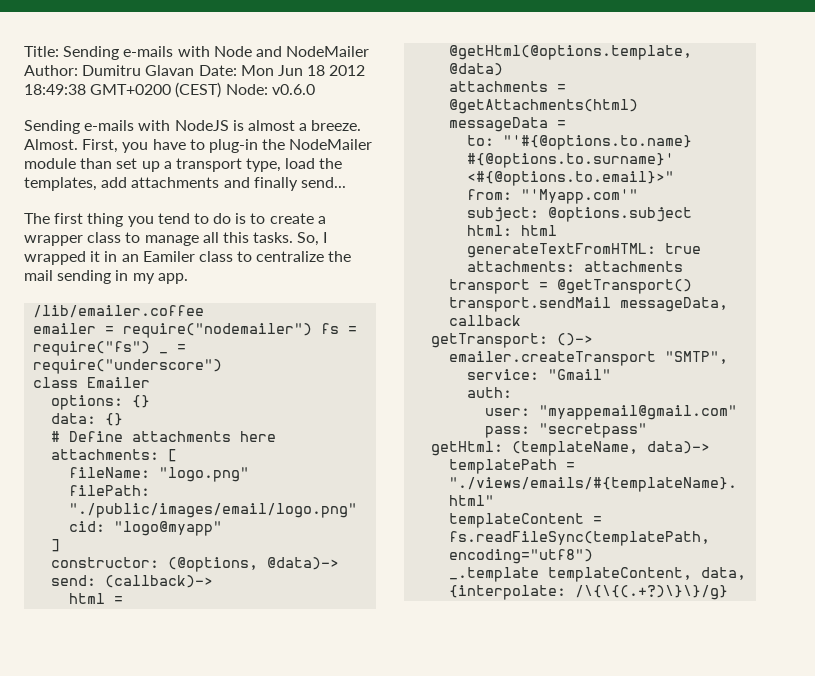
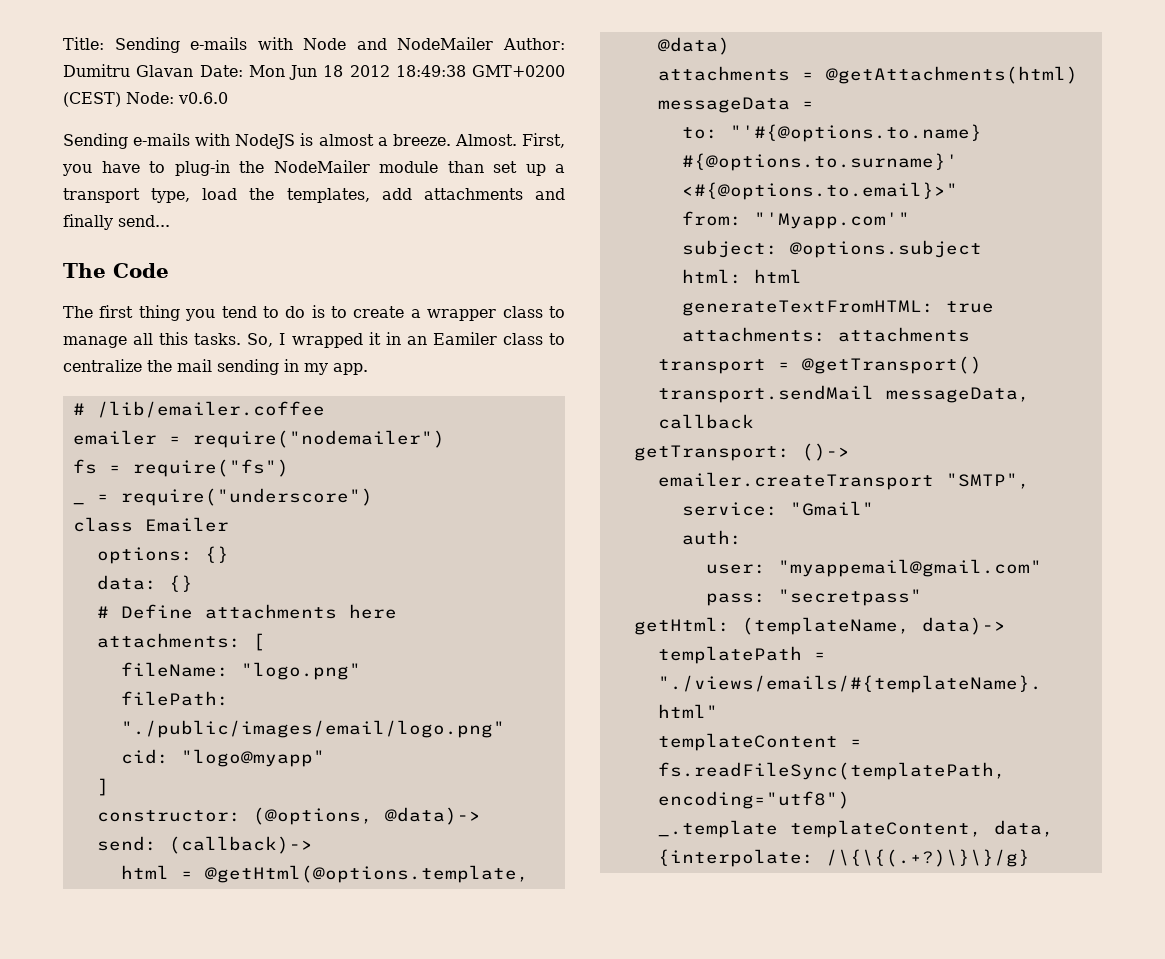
(346, 182) none -> [63,263,169,278] // The Code
(188, 278) none -> [72,403,85,415] #
(313, 330) none -> (445, 439) //
(151, 348) none -> (289, 468) //

